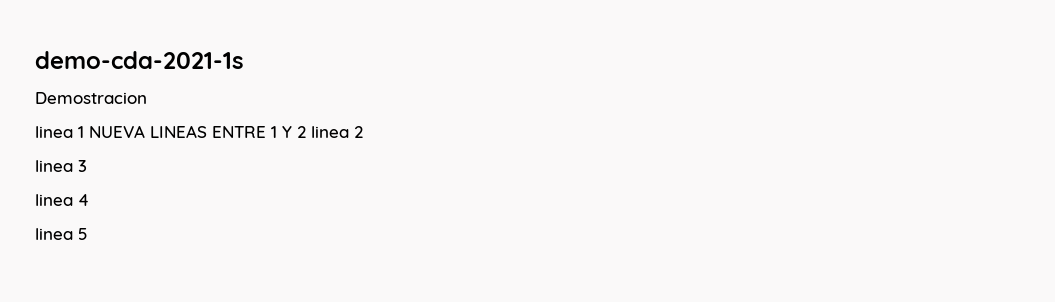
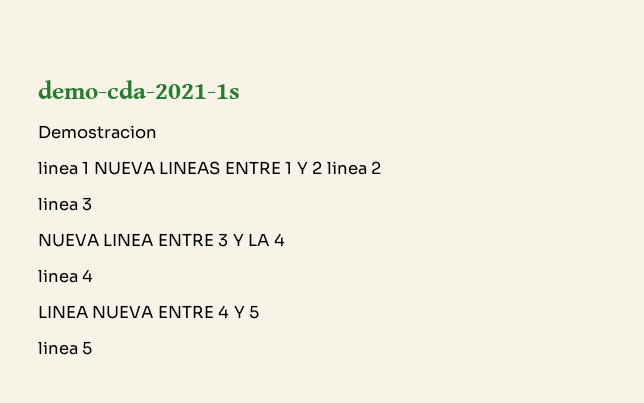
[35,194,89,206] linea 4 -> [38,233,285,247] [38,269,94,283] [38,305,260,319] NUEVA LINEA ENTRE 3 Y LA 4 // linea 4 // LINEA NUEVA ENTRE 4 Y 5

